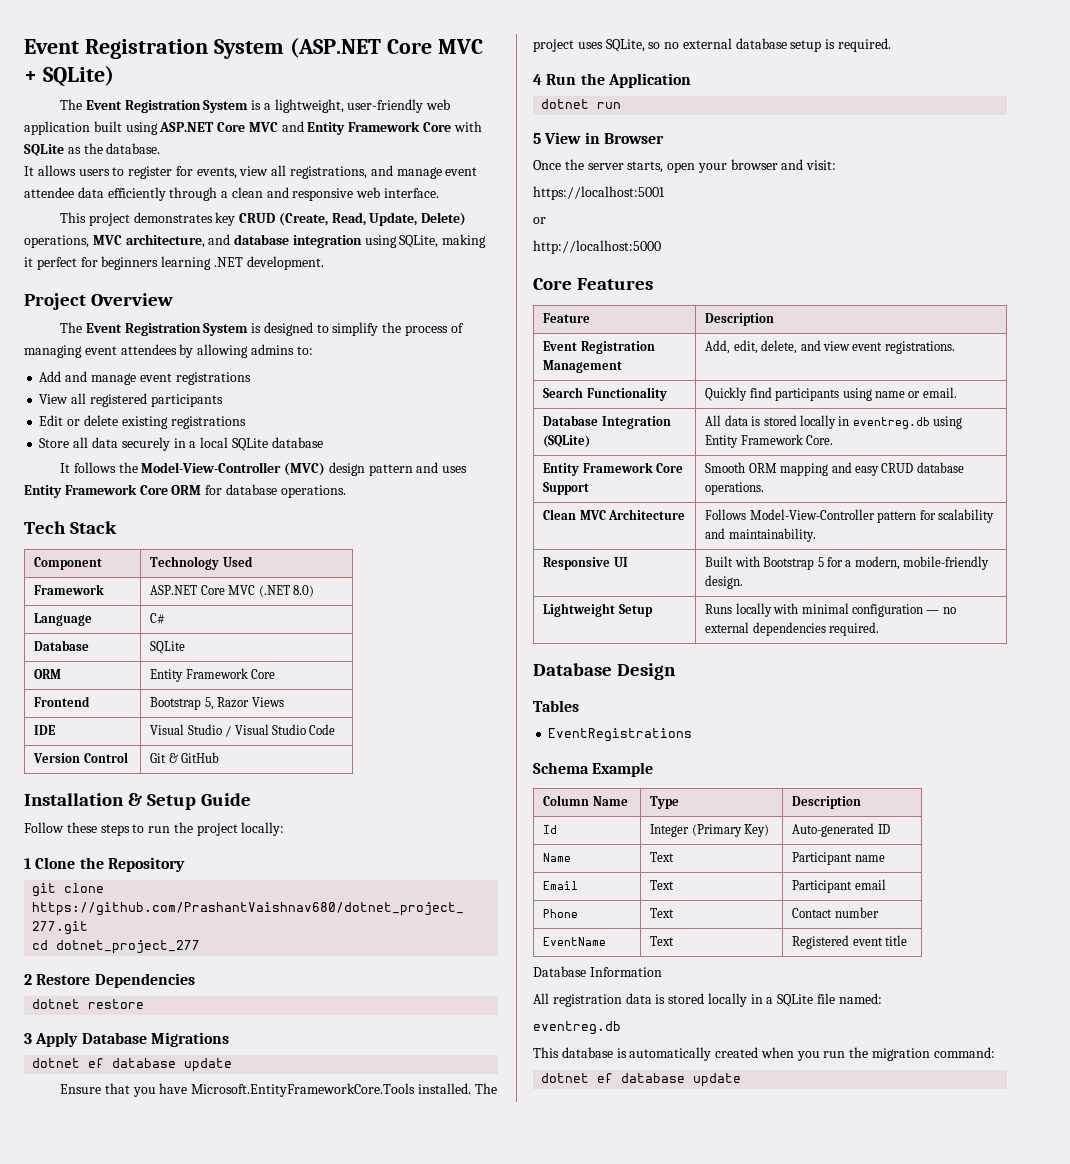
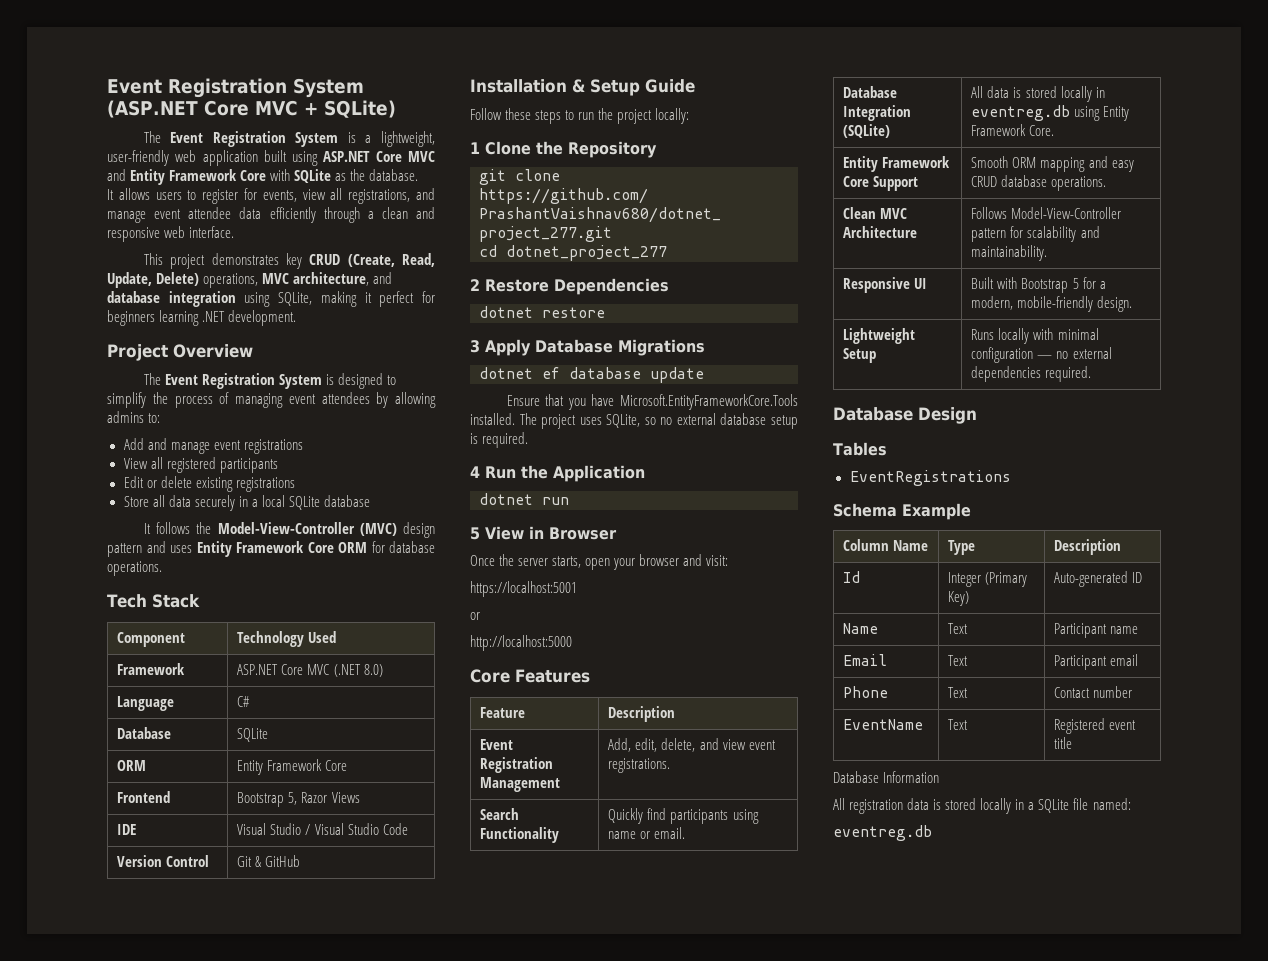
[533,1047,995,1061] [541,1073,742,1087] // This database is automatically created when you run the migration command: // dotnet ef database update -> (932, 833) none

